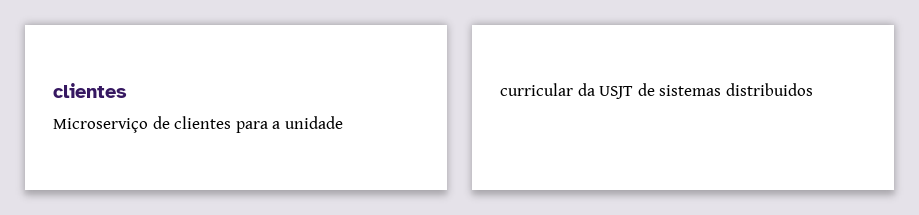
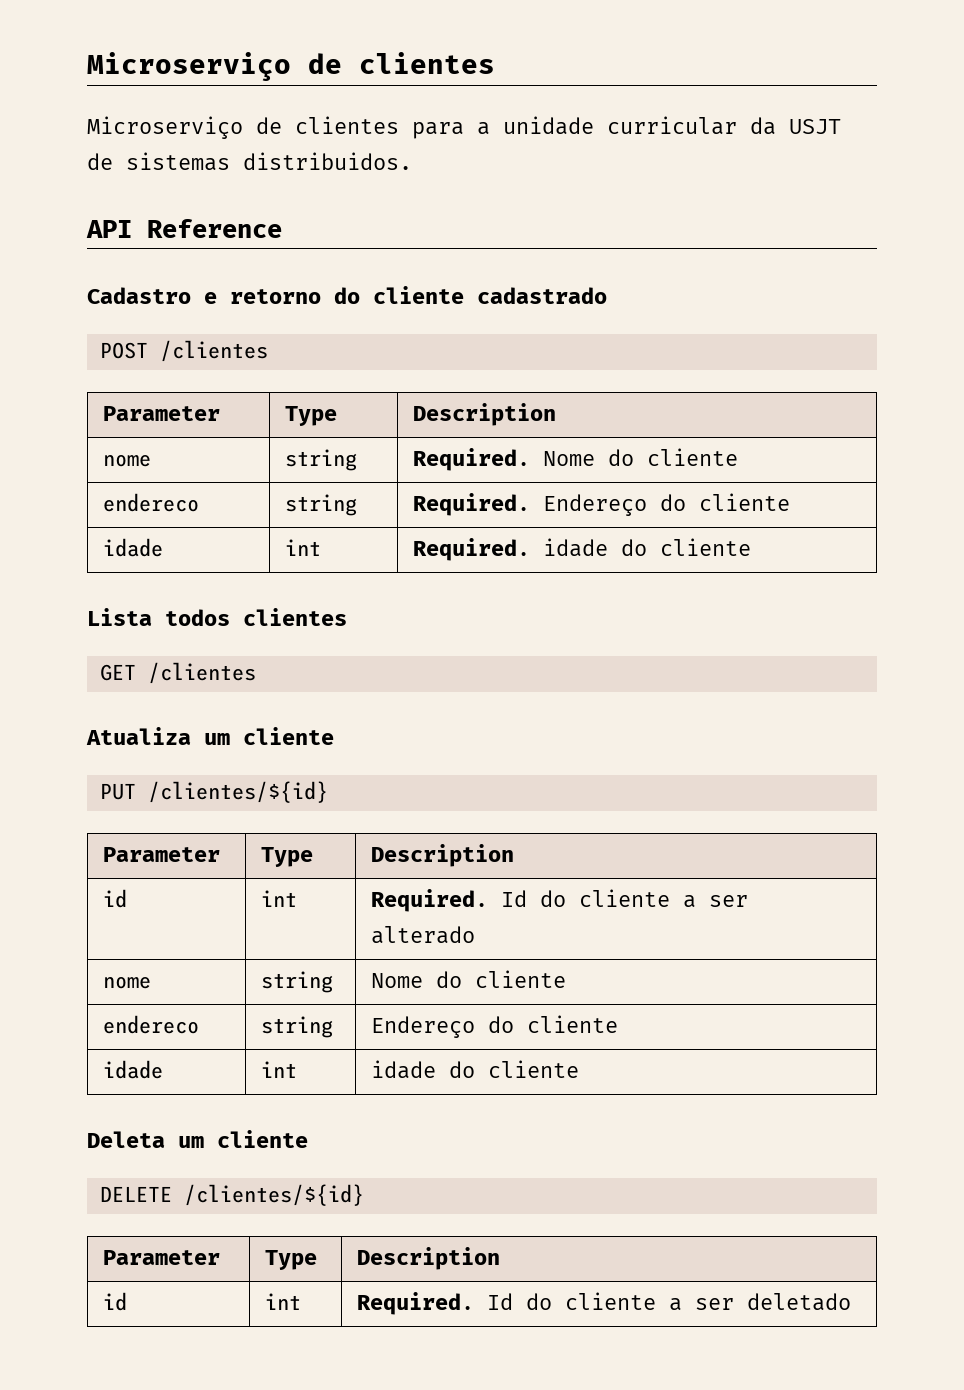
(53, 90) none -> [87,52,342,81] Microserviço de
[725,83,813,96] distribuidos -> [243,152,412,170] [86,219,282,238] [87,286,607,304] [99,340,268,362] [103,406,221,421] [285,406,338,426] [413,403,557,426] [103,454,152,467] [285,449,358,471] [413,448,739,471] [103,493,200,512] [285,494,358,516] [413,493,791,516] [103,538,164,557] [285,539,322,556] [413,538,752,561] [87,608,347,626] [99,662,256,684] [86,727,334,745] [99,781,328,803] [103,847,221,862] [261,847,314,867] [371,844,515,867] [103,889,128,908] [261,890,298,907] [371,889,749,912] [371,926,476,944] [103,976,152,989] [261,971,334,993] [371,970,567,988] [103,1015,200,1034] [261,1016,334,1038] [371,1015,619,1038] [103,1060,164,1079] [261,1061,298,1078] [371,1060,580,1079] [87,1130,308,1148] [99,1184,364,1206] [103,1250,221,1265] [265,1250,318,1270] [357,1247,501,1270] [103,1292,128,1311] [265,1293,302,1310] [357,1292,852,1315] distribuidos. // API Reference // Cadastro e retorno do cliente cadastrado // POST /clientes // Parameter | Type | Description // nome | string | Required. Nome do cliente // endereco | string | Required. Endereço do cliente // idade | int | Required. idade do cliente // Lista todos clientes // GET /clientes // Atualiza um cliente // PUT /clientes/${id} // Parameter | Type | Description // id | int | Required. Id do cliente a ser alterado // nome | string | Nome do cliente // endereco | string | Endereço do cliente // idade | int | idade do cliente // Deleta um cliente // DELETE /clientes/${id} // Parameter | Type | Description // id | int | Required. Id do cliente a ser deletado

